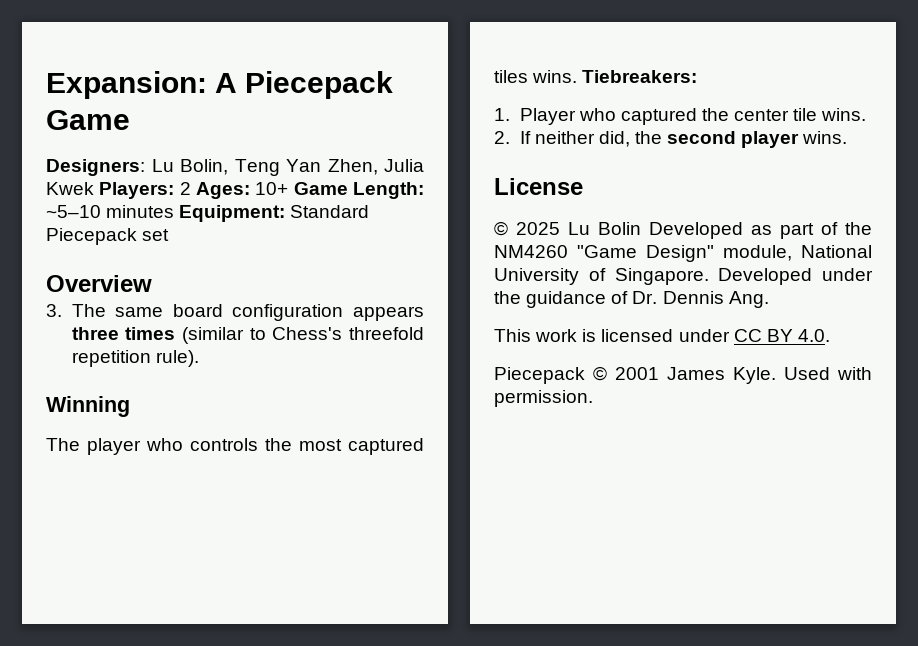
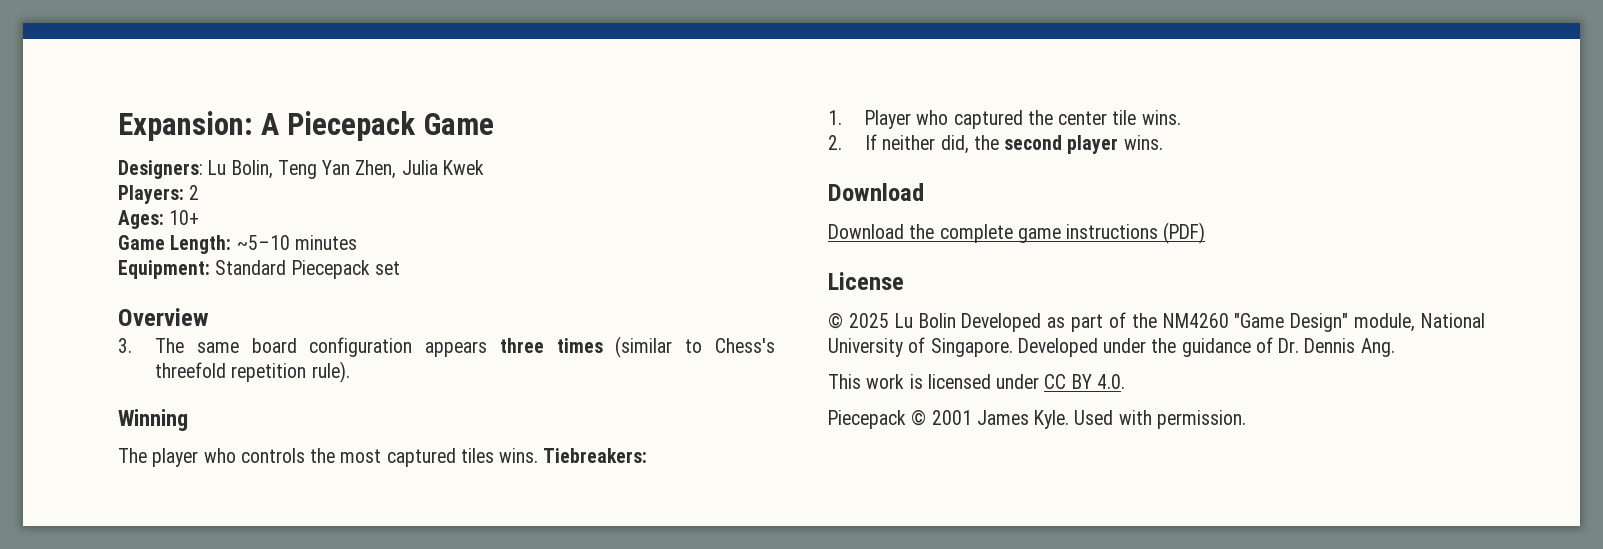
(94, 188) none -> (484, 167) //
(191, 188) none -> (200, 192) //
(289, 188) none -> (200, 217) //
(175, 211) none -> (357, 242) //
(848, 137) none -> [828,183,924,201] [828,222,1206,244] // Download // Download the complete game instructions (PDF)

